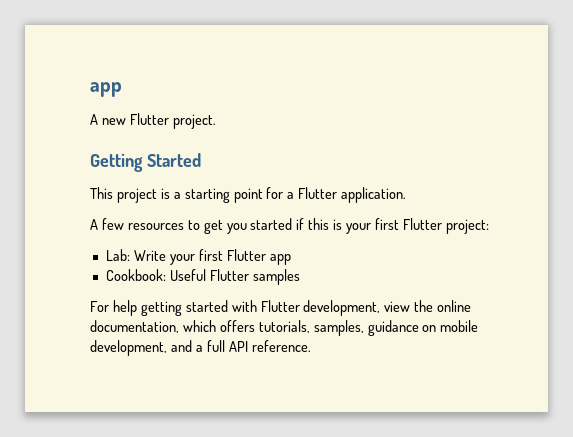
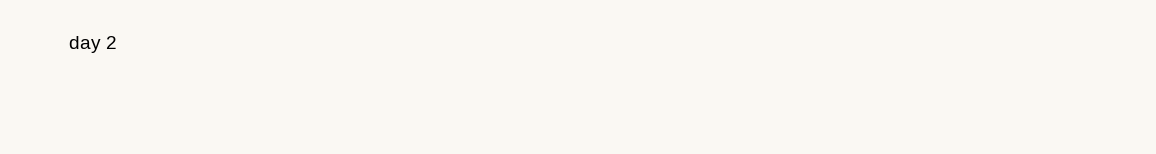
[90,82,122,97] [90,113,216,129] [90,153,201,172] [90,187,407,203] [90,218,489,234] [105,249,291,265] [105,269,300,285] [90,300,472,316] [90,320,479,336] [90,340,311,356] app // A new Flutter project. // Getting Started // This project is a starting point for a Flutter application. // A few resources to get you started if this is your first Flutter project: // Lab: Write your first Flutter app // Cookbook: Useful Flutter samples // For help getting started with Flutter development, view the online documentation, which offers tutorials, samples, guidance on mobile development, and a full API reference. -> [69,36,118,53] day 2

